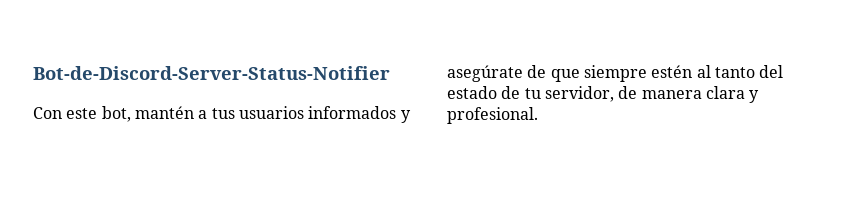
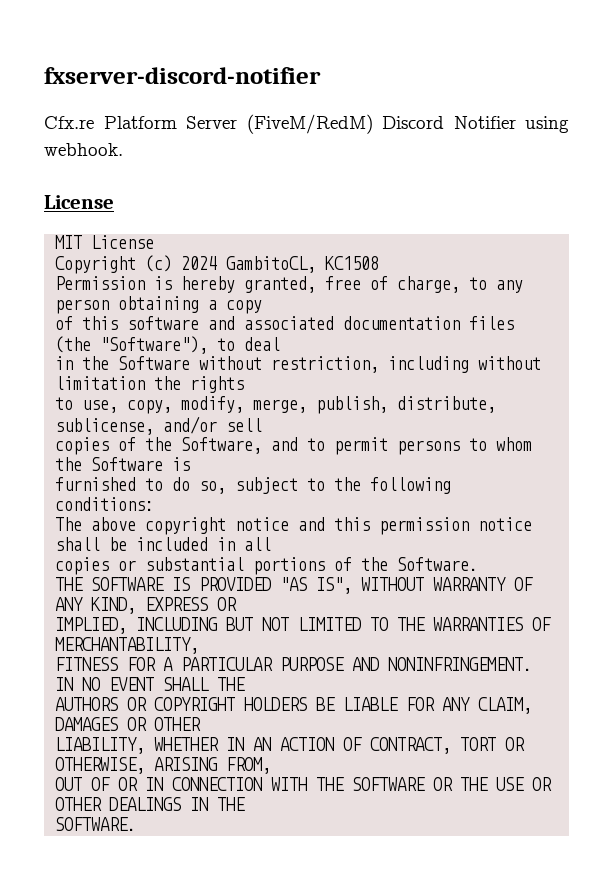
[33,66,390,80] [33,106,411,123] [447,65,784,82] [447,86,760,103] [447,107,538,124] Bot-de-Discord-Server-Status-Notifier // Con este bot, mantén a tus usuarios informados y asegúrate de que siempre estén al tanto del estado de tu servidor, de manera clara y profesional. -> [44,67,321,84] [44,114,569,134] [44,143,123,156] [44,195,114,209] [55,235,155,249] [55,255,380,274] [55,276,524,293] [55,296,263,314] [55,316,515,330] [55,336,281,354] [55,356,542,373] [55,376,245,393] [55,396,497,414] [55,416,263,435] [55,437,533,455] [55,457,191,471] [55,477,452,494] [55,497,155,511] [55,517,533,535] [55,537,272,551] [55,557,479,575] [55,577,534,594] [55,597,238,614] [55,617,552,634] [55,637,200,654] [55,657,533,671] [55,677,246,691] [55,697,533,714] [55,717,202,731] [55,737,526,754] [55,757,272,774] [55,777,553,791] [55,797,246,811] [55,817,137,831] fxserver-discord-notifier // Cfx.re Platform Server (FiveM/RedM) Discord Notifier using webhook. // License // MIT License // Copyright (c) 2024 GambitoCL, KC1508 // Permission is hereby granted, free of charge, to any person obtaining a copy // of this software and associated documentation files (the "Software"), to deal // in the Software without restriction, including without limitation the rights // to use, copy, modify, merge, publish, distribute, sublicense, and/or sell // copies of the Software, and to permit persons to whom the Software is // furnished to do so, subject to the following conditions: // The above copyright notice and this permission notice shall be included in all // copies or substantial portions of the Software. // THE SOFTWARE IS PROVIDED "AS IS", WITHOUT WARRANTY OF ANY KIND, EXPRESS OR // IMPLIED, INCLUDING BUT NOT LIMITED TO THE WARRANTIES OF MERCHANTABILITY, // FITNESS FOR A PARTICULAR PURPOSE AND NONINFRINGEMENT. IN NO EVENT SHALL THE // AUTHORS OR COPYRIGHT HOLDERS BE LIABLE FOR ANY CLAIM, DAMAGES OR OTHER // LIABILITY, WHETHER IN AN ACTION OF CONTRACT, TORT OR OTHERWISE, ARISING FROM, // OUT OF OR IN CONNECTION WITH THE SOFTWARE OR THE USE OR OTHER DEALINGS IN THE // SOFTWARE.

